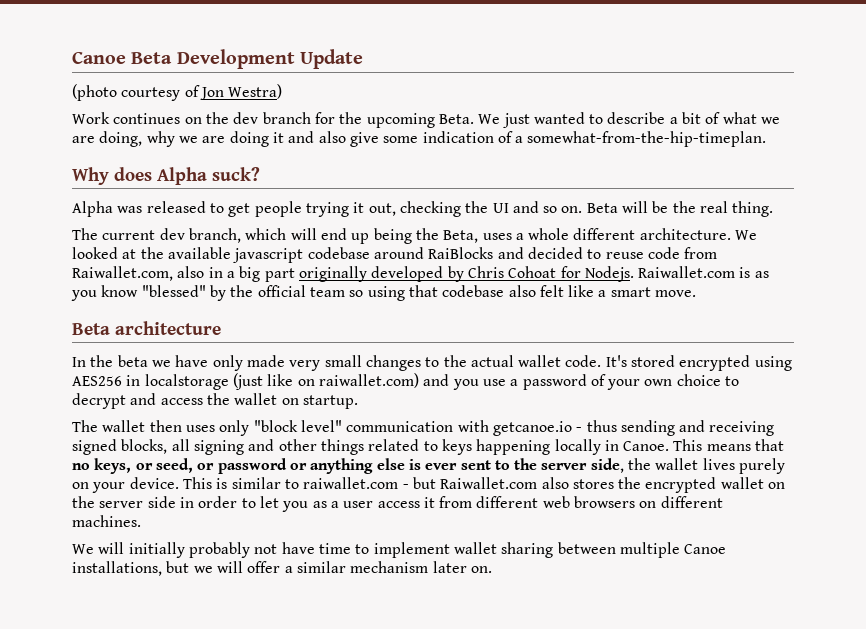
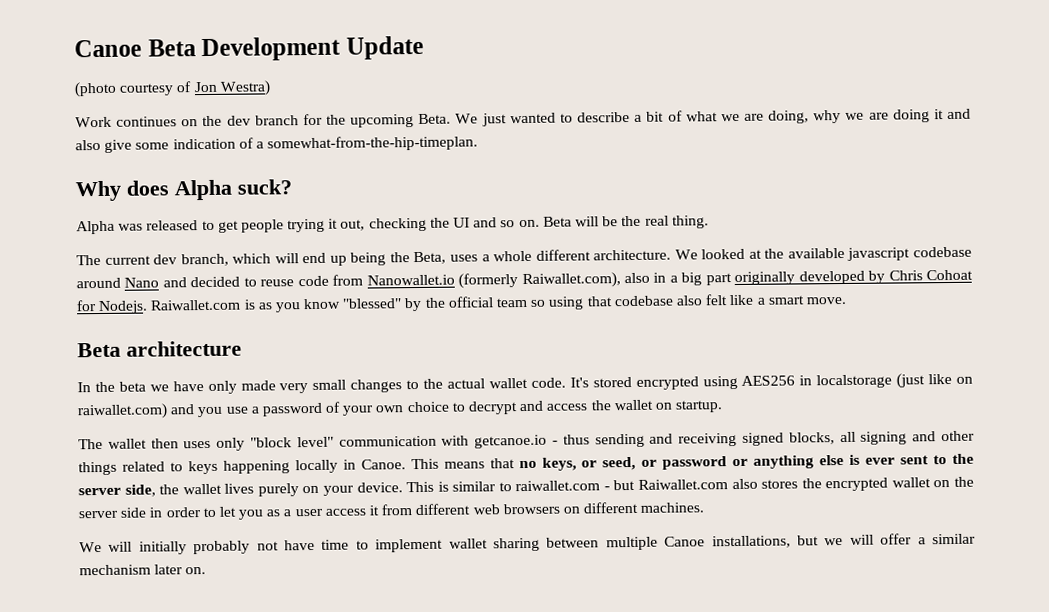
[428,247,494,259] RaiBlocks -> [124,277,160,288] Nano
[72,266,173,281] Raiwallet.com, -> [366,272,621,289] Nanowallet.io (formerly Raiwallet.com),

